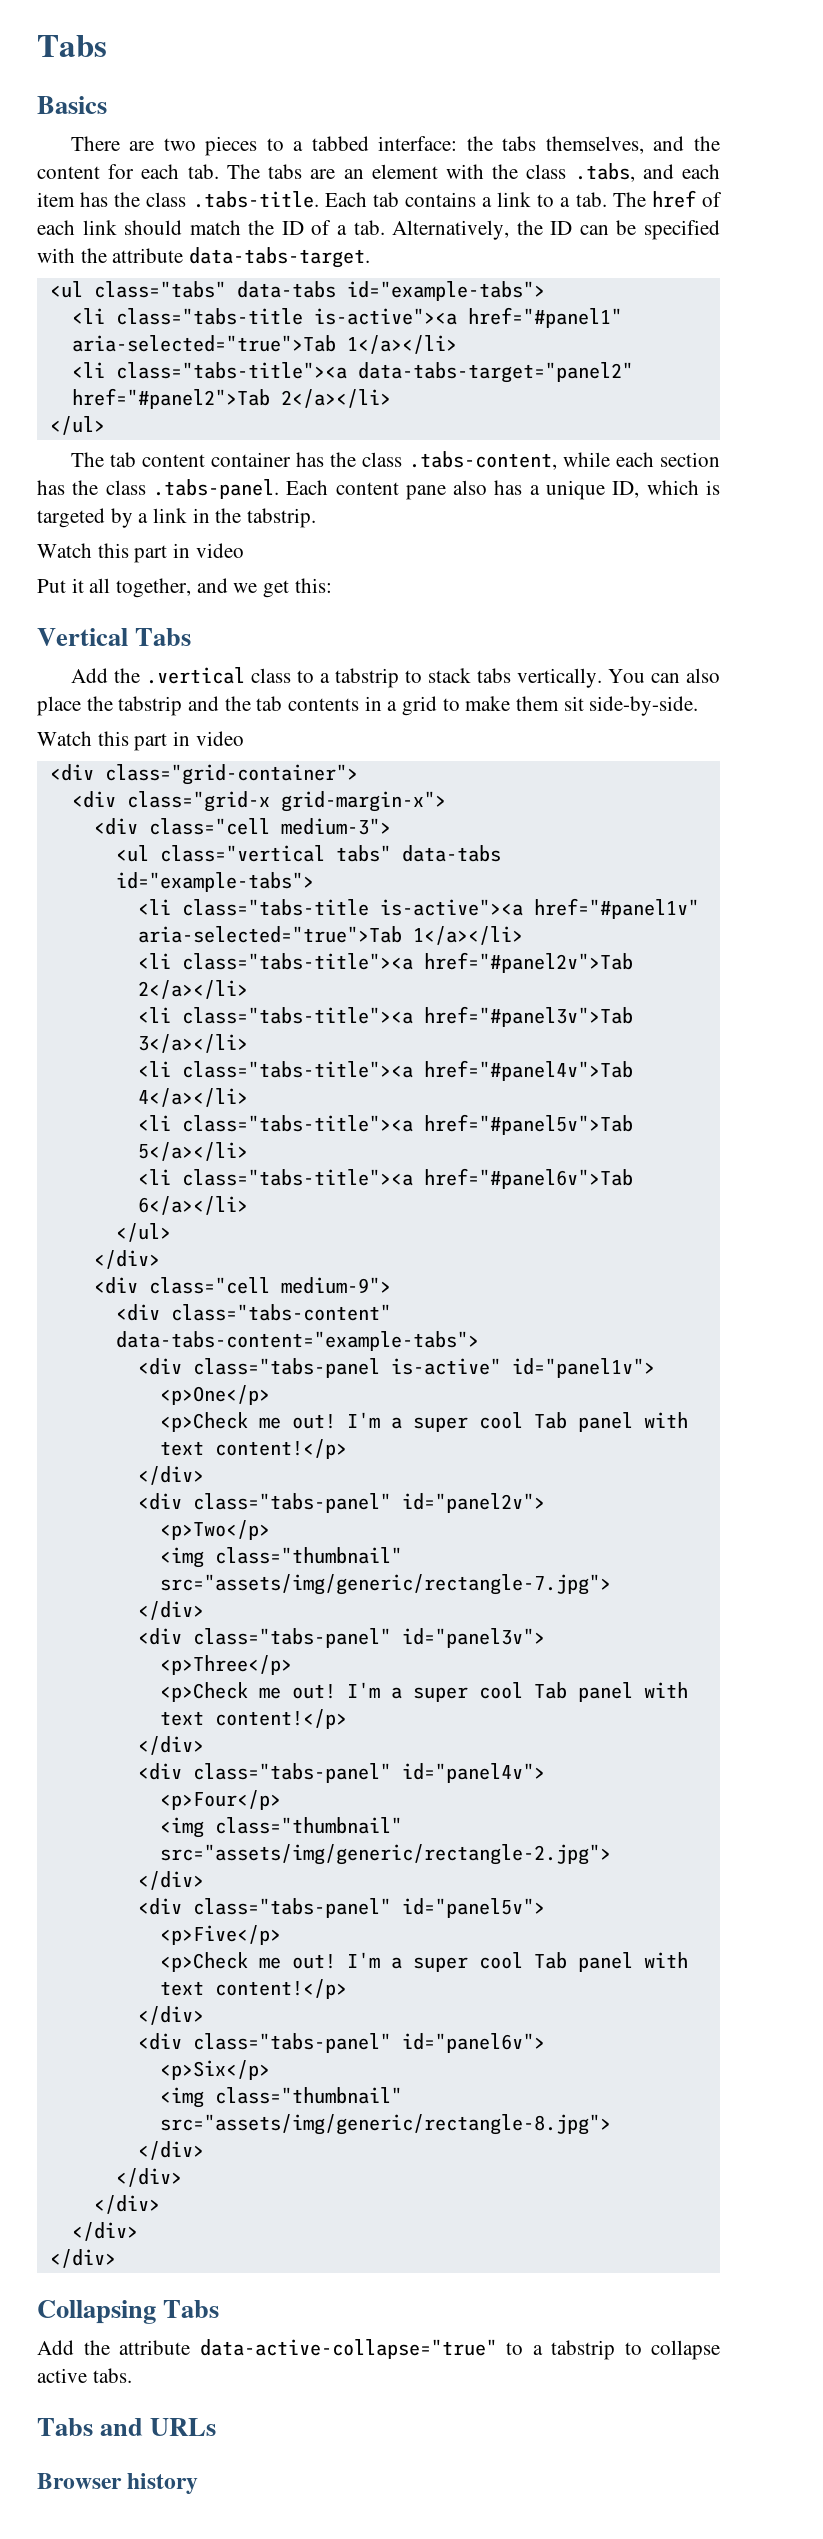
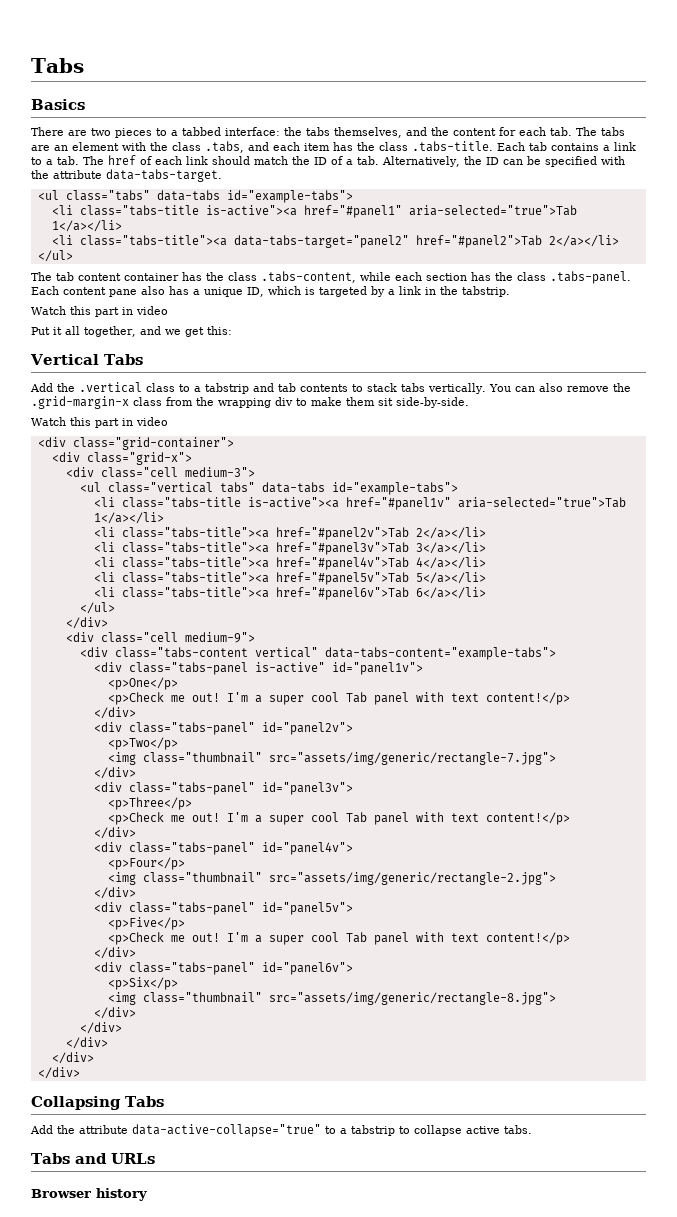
(399, 678) none -> [253,383,348,392] and tab contents
[37,696,438,716] place the tabstrip and the tab contents in a grid -> [566,383,631,392] [31,396,293,409] remove the .grid-margin-x class from the wrapping div
[126,791,446,812] class="grid-x grid-margin-x"> -> [86,452,192,465] class="grid-x">
[170,1304,391,1321] class="tabs-content" -> [114,647,318,658] class="tabs-content vertical"

